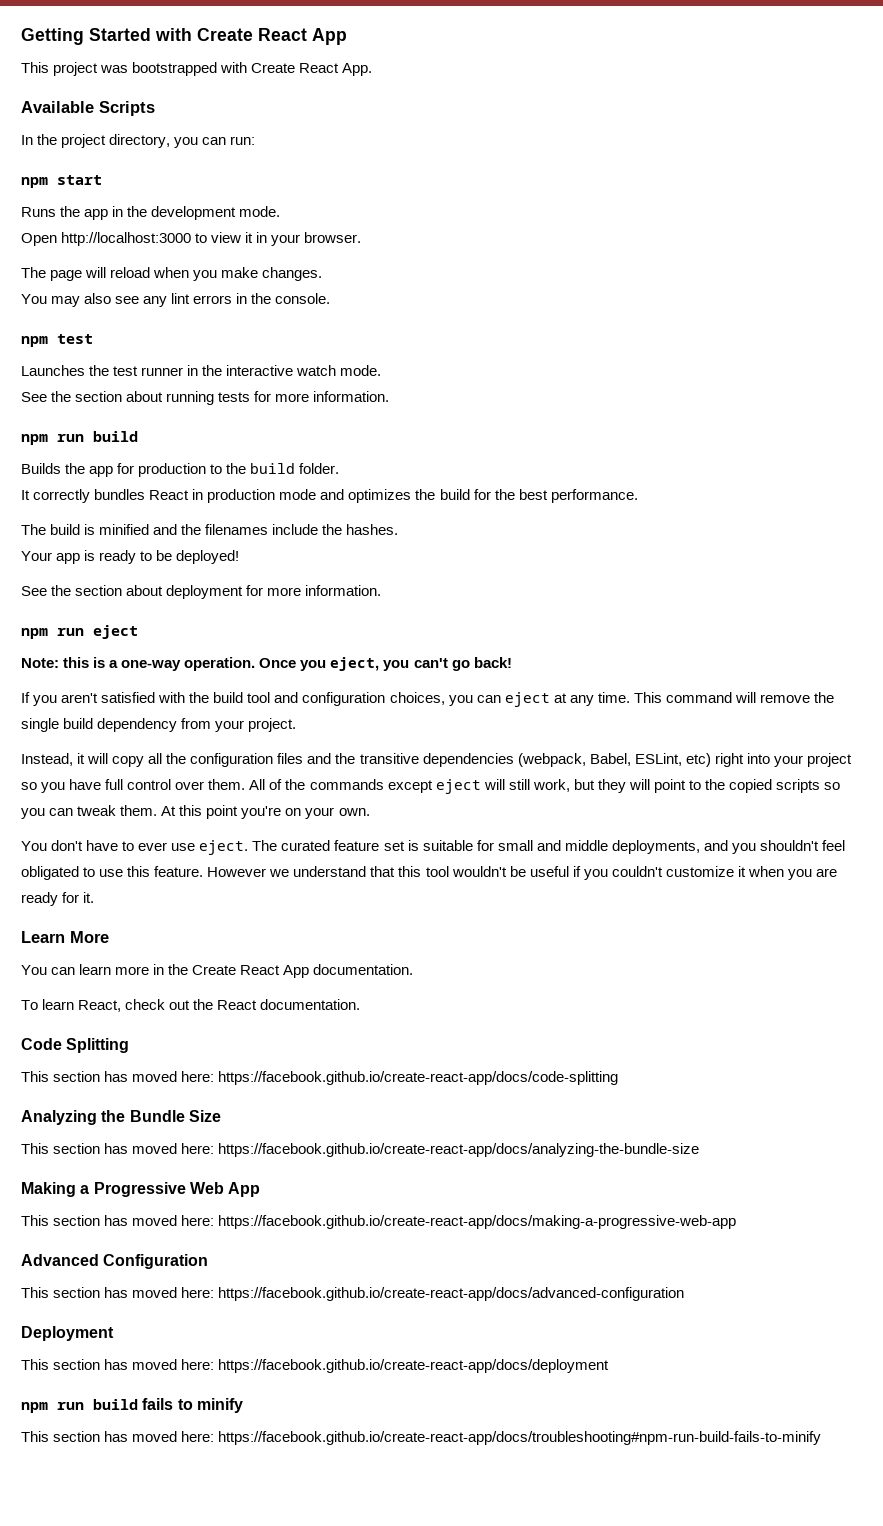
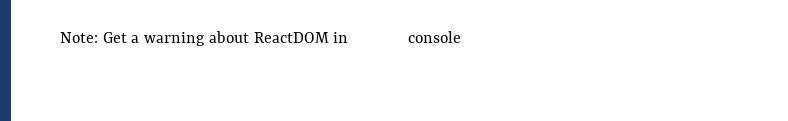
[21,28,347,45] [21,62,373,76] [21,101,155,116] [21,134,256,148] [21,175,102,188] [21,206,281,220] [21,232,362,246] [21,267,323,281] [21,293,331,307] [21,334,93,347] [21,365,382,376] [21,391,390,405] [21,431,138,445] [21,463,340,477] [21,489,638,503] [21,524,399,535] [21,550,240,564] [21,585,382,599] [21,625,138,639] [21,657,512,671] [21,692,835,707] [21,718,297,732] [21,753,852,767] [21,779,841,794] [21,805,370,819] [21,840,846,855] [21,866,838,880] [21,892,95,906] [21,931,109,943] [21,964,414,978] [21,999,361,1012] [21,1038,130,1053] [21,1071,619,1085] [21,1110,221,1125] [21,1143,700,1157] [21,1182,261,1197] [21,1215,737,1229] [21,1254,209,1269] [21,1287,685,1301] [21,1326,114,1341] [21,1359,610,1373] [21,1398,243,1413] [21,1431,822,1445] Getting Started with Create React App // This project was bootstrapped with Create React App. // Available Scripts // In the project directory, you can run: // npm start // Runs the app in the development mode. // Open http://localhost:3000 to view it in your browser. // The page will reload when you make changes. // You may also see any lint errors in the console. // npm test // Launches the test runner in the interactive watch mode. // See the section about running tests for more information. // npm run build // Builds the app for production to the build folder. // It correctly bundles React in production mode and optimizes the build for the best performance. // The build is minified and the filenames include the hashes. // Your app is ready to be deployed! // See the section about deployment for more information. // npm run eject // Note: this is a one-way operation. Once you eject, you can't go back! // If you aren't satisfied with the build tool and configuration choices, you can eject at any time. This command will remove the single build dependency from your project. // Instead, it will copy all the configuration files and the transitive dependencies (webpack, Babel, ESLint, etc) right into your project so you have full control over them. All of the commands except eject will still work, but they will point to the copied scripts so you can tweak them. At this point you're on your own. // You don't have to ever use eject. The curated feature set is suitable for small and middle deployments, and you shouldn't feel obligated to use this feature. However we understand that this tool wouldn't be useful if you couldn't customize it when you are ready for it. // Learn More // You can learn more in the Create React App documentation. // To learn React, check out the React documentation. // Code Splitting // This section has moved here: https://facebook.github.io/create-react-app/docs/code-splitting // Analyzing the Bundle Size // This section has moved here: https://facebook.github.io/create-react-app/docs/analyzing-the-bundle-size // Making a Progressive Web App // This section has moved here: https://facebook.github.io/create-react-app/docs/making-a-progressive-web-app // Advanced Configuration // This section has moved here: https://facebook.github.io/create-react-app/docs/advanced-configuration // Deployment // This section has moved here: https://facebook.github.io/create-react-app/docs/deployment // npm run build fails to minify // This section has moved here: https://facebook.github.io/create-react-app/docs/troubleshooting#npm-run-build-fails-to-minify -> [60,31,461,46] Note: Get a warning about ReactDOM in console

